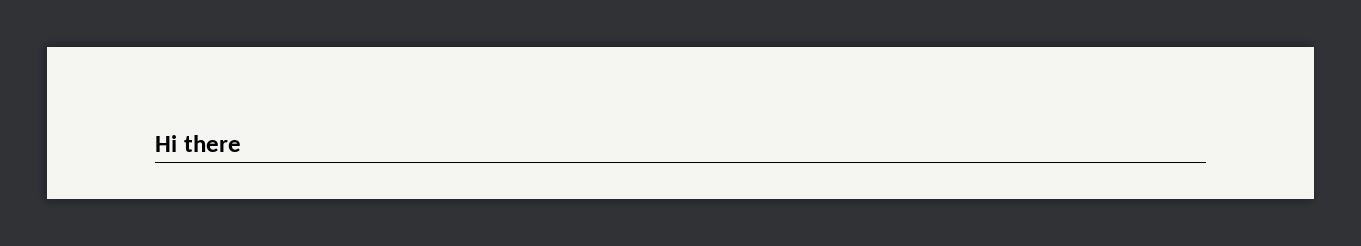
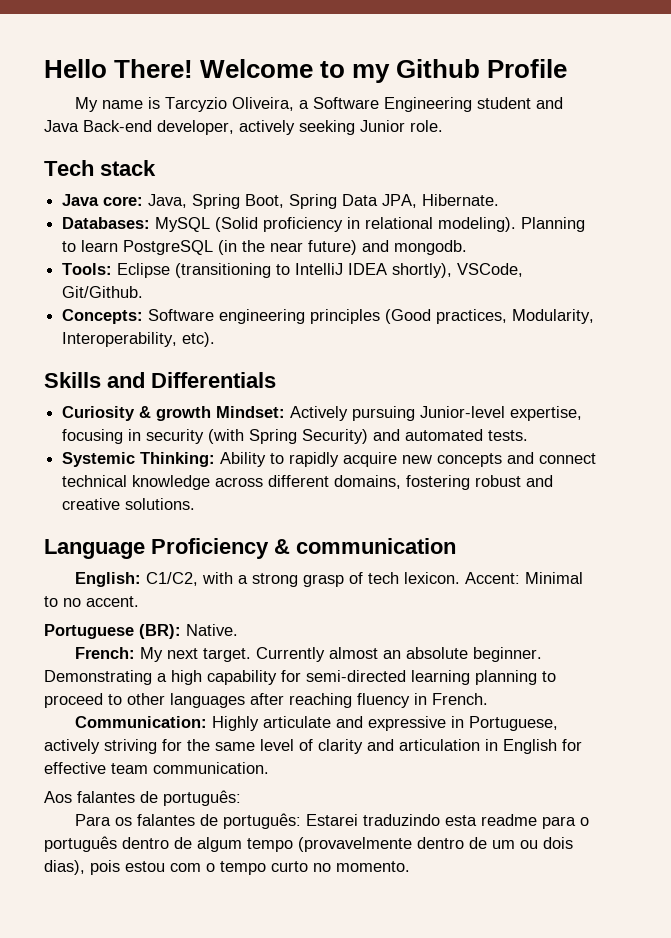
[155,135,241,152] Hi there -> [44,59,568,83] [75,97,564,112] [44,120,443,135] [44,160,156,176] [62,194,500,209] [62,217,586,232] [62,240,468,255] [62,263,524,278] [62,286,144,298] [62,309,595,324] [62,332,216,347] [44,372,276,388] [62,406,583,421] [62,429,529,444] [62,452,597,467] [62,475,554,490] [62,498,196,510] [44,538,456,559] [75,572,584,587] [44,596,139,607] [44,624,238,639] [75,647,543,662] [44,670,556,685] [44,693,488,708] [75,716,559,731] [44,739,582,754] [44,762,269,774] [44,790,241,806] [75,813,590,829] [44,836,573,852] [44,860,410,875] Hello There! Welcome to my Github Profile // My name is Tarcyzio Oliveira, a Software Engineering student and Java Back-end developer, actively seeking Junior role. // Tech stack // Java core: Java, Spring Boot, Spring Data JPA, Hibernate. // Databases: MySQL (Solid proficiency in relational modeling). Planning to learn PostgreSQL (in the near future) and mongodb. // Tools: Eclipse (transitioning to IntelliJ IDEA shortly), VSCode, Git/Github. // Concepts: Software engineering principles (Good practices, Modularity, Interoperability, etc). // Skills and Differentials // Curiosity & growth Mindset: Actively pursuing Junior-level expertise, focusing in security (with Spring Security) and automated tests. // Systemic Thinking: Ability to rapidly acquire new concepts and connect technical knowledge across different domains, fostering robust and creative solutions. // Language Proficiency & communication // English: C1/C2, with a strong grasp of tech lexicon. Accent: Minimal to no accent. // Portuguese (BR): Native. // French: My next target. Currently almost an absolute beginner. Demonstrating a high capability for semi-directed learning planning to proceed to other languages after reaching fluency in French. // Communication: Highly articulate and expressive in Portuguese, actively striving for the same level of clarity and articulation in English for effective team communication. // Aos falantes de português: // Para os falantes de português: Estarei traduzindo esta readme para o português dentro de algum tempo (provavelmente dentro de um ou dois dias), pois estou com o tempo curto no momento.

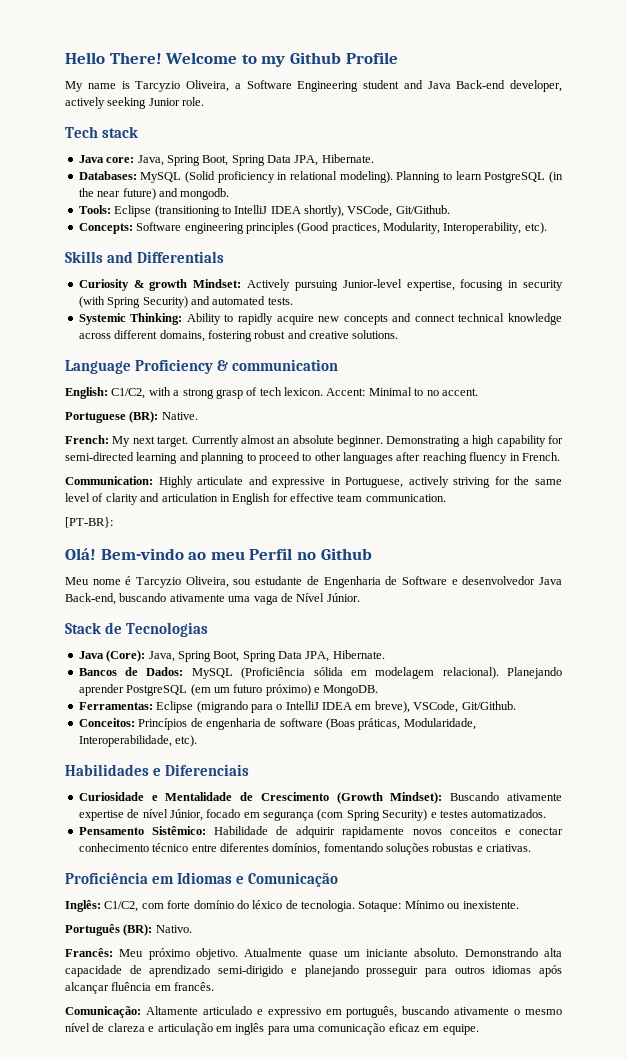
(470, 677) none -> [179,452,199,461] and
[44,790,241,806] [75,813,590,829] [44,836,573,852] [44,860,410,875] Aos falantes de português: // Para os falantes de português: Estarei traduzindo esta readme para o português dentro de algum tempo (provavelmente dentro de um ou dois dias), pois estou com o tempo curto no momento. -> [65,517,113,528] [65,548,372,560] [65,576,562,588] [65,593,360,605] [65,622,209,637] [78,650,385,662] [78,667,562,679] [78,684,379,696] [78,701,516,713] [78,718,476,730] [78,735,198,747] [65,764,250,776] [78,792,562,804] [78,809,547,821] [78,826,564,838] [78,843,532,855] [65,872,339,887] [65,900,519,912] [65,924,192,936] [65,948,562,960] [65,965,562,977] [65,982,215,994] [65,1006,562,1018] [65,1023,479,1035] [PT-BR}: // Olá! Bem-vindo ao meu Perfil no Github // Meu nome é Tarcyzio Oliveira, sou estudante de Engenharia de Software e desenvolvedor Java Back-end, buscando ativamente uma vaga de Nível Júnior. // Stack de Tecnologias // Java (Core): Java, Spring Boot, Spring Data JPA, Hibernate. // Bancos de Dados: MySQL (Proficiência sólida em modelagem relacional). Planejando aprender PostgreSQL (em um futuro próximo) e MongoDB. // Ferramentas: Eclipse (migrando para o IntelliJ IDEA em breve), VSCode, Git/Github. // Conceitos: Princípios de engenharia de software (Boas práticas, Modularidade, Interoperabilidade, etc). // Habilidades e Diferenciais // Curiosidade e Mentalidade de Crescimento (Growth Mindset): Buscando ativamente expertise de nível Júnior, focado em segurança (com Spring Security) e testes automatizados. // Pensamento Sistêmico: Habilidade de adquirir rapidamente novos conceitos e conectar conhecimento técnico entre diferentes domínios, fomentando soluções robustas e criativas. // Proficiência em Idiomas e Comunicação // Inglês: C1/C2, com forte domínio do léxico de tecnologia. Sotaque: Mínimo ou inexistente. // Português (BR): Nativo. // Francês: Meu próximo objetivo. Atualmente quase um iniciante absoluto. Demonstrando alta capacidade de aprendizado semi-dirigido e planejando prosseguir para outros idiomas após alcançar fluência em francês. // Comunicação: Altamente articulado e expressivo em português, buscando ativamente o mesmo nível de clareza e articulação em inglês para uma comunicação eficaz em equipe.

